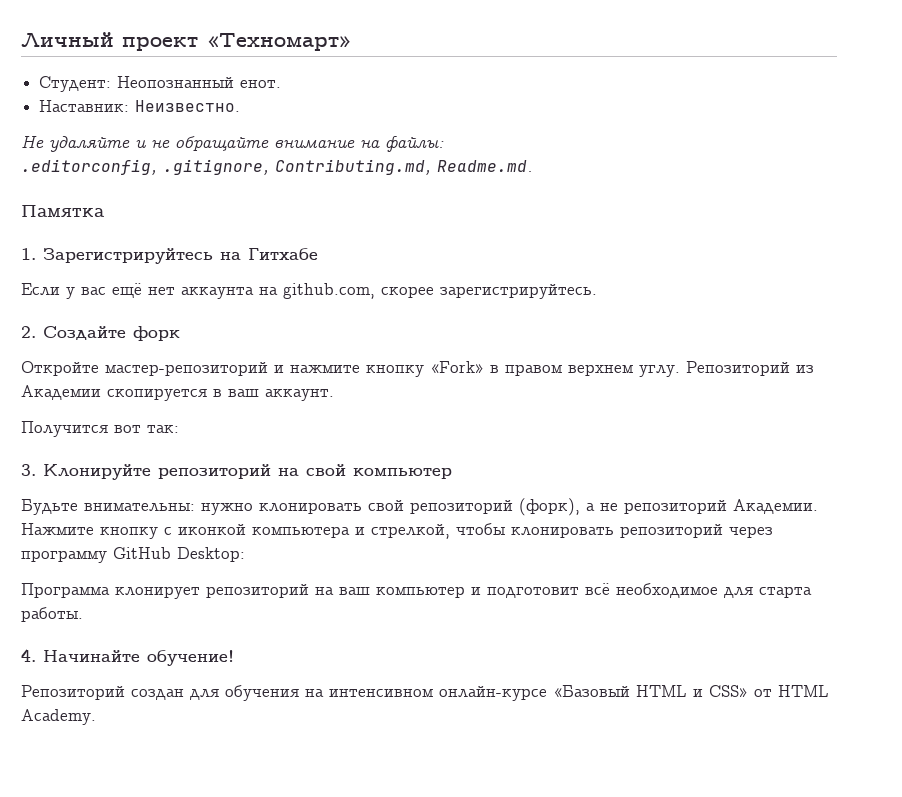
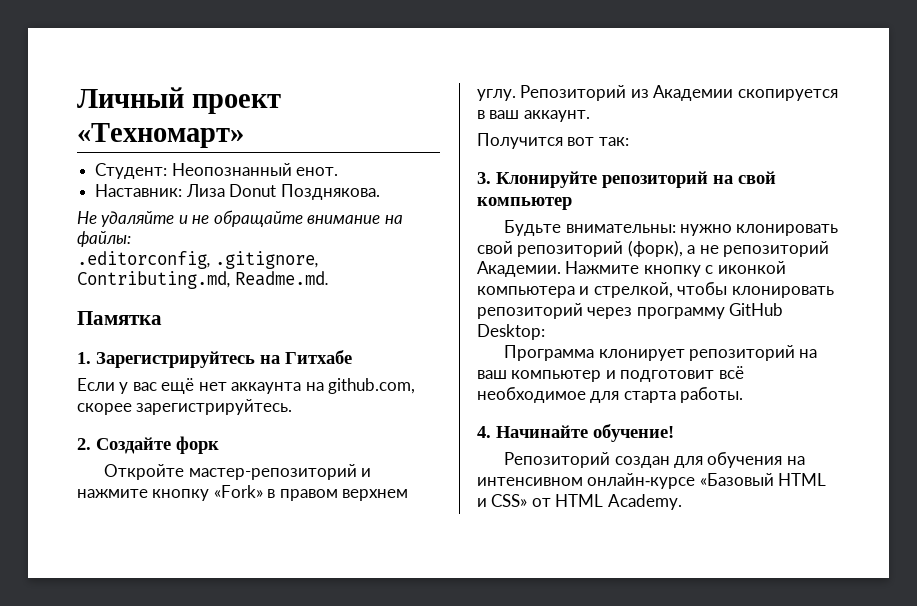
[135,100,241,112] Неизвестно. -> [185,184,380,200] Лиза Donut Позднякова.

